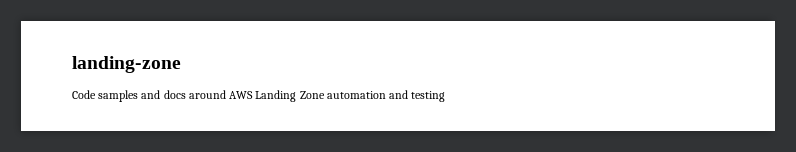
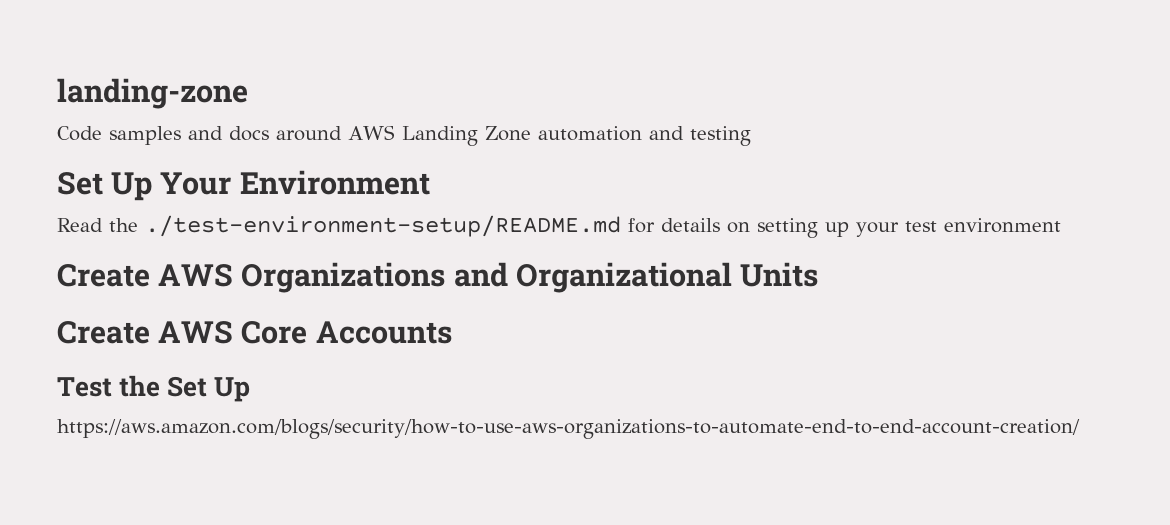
(446, 96) none -> [57,170,430,201] [57,215,1061,238] [57,262,819,293] [57,320,452,344] [57,375,251,402] [57,419,1080,439] // Set Up Your Environment // Read the ./test-environment-setup/README.md for details on setting up your test environment // Create AWS Organizations and Organizational Units // Create AWS Core Accounts // Test the Set Up // https://aws.amazon.com/blogs/security/how-to-use-aws-organizations-to-automate-end-to-end-account-creation/

